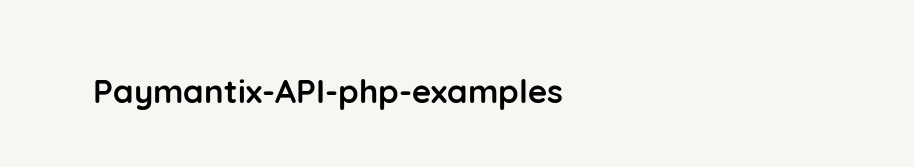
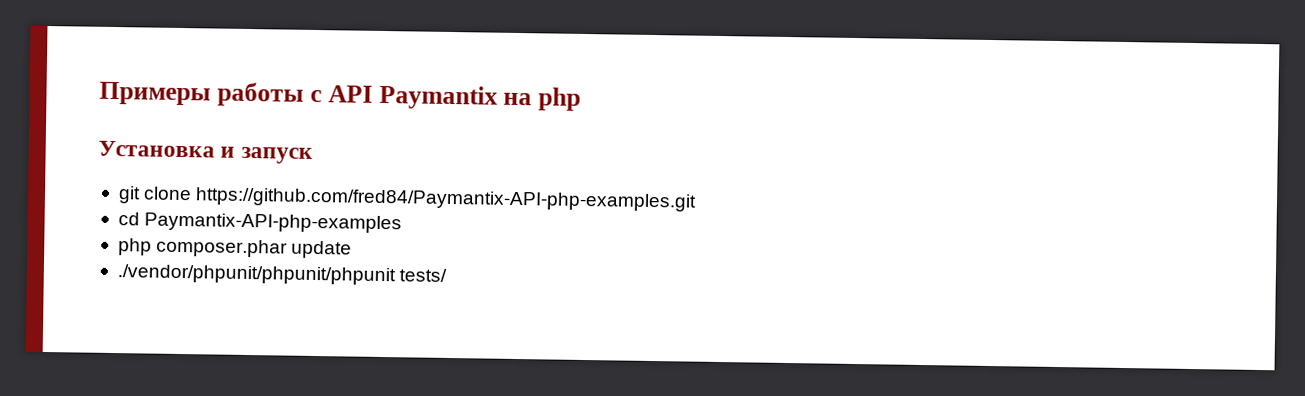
[93,79,563,110] Paymantix-API-php-examples -> [99,81,582,111] [98,140,313,164] [117,186,698,212] [117,212,403,234] [117,238,353,259] [116,264,448,286] Примеры работы с API Paymantix на php // Установка и запуск // git clone https://github.com/fred84/Paymantix-API-php-examples.git // cd Paymantix-API-php-examples // php composer.phar update // ./vendor/phpunit/phpunit/phpunit tests/

